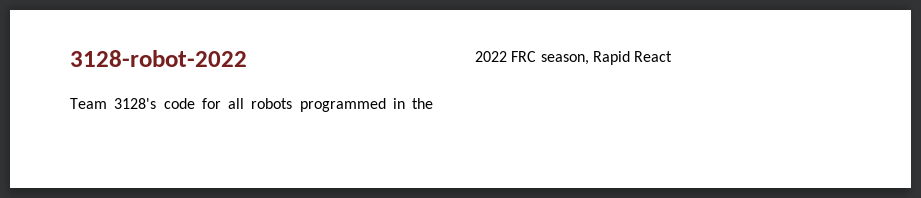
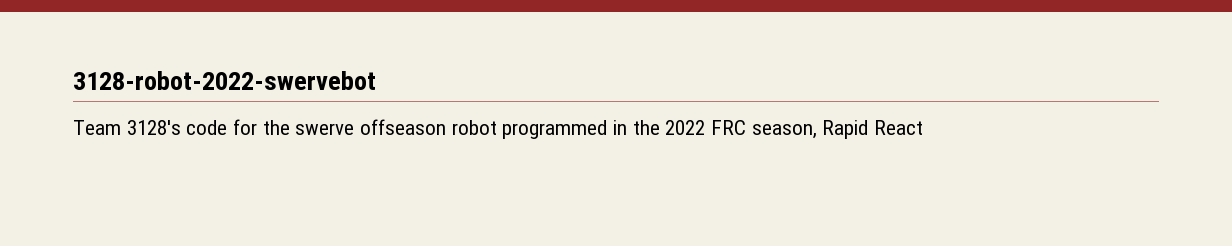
[70,50,247,67] 3128-robot-2022 -> [73,71,376,90] 3128-robot-2022-swervebot
[228,98,293,109] all robots -> [262,119,497,135] the swerve offseason robot

